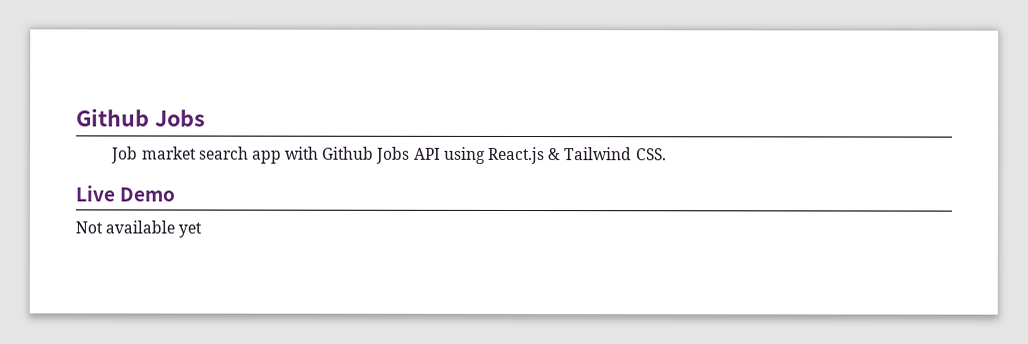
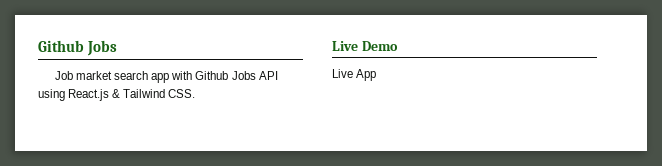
[75,220,203,238] Not available yet -> [332,69,377,81] Live App

